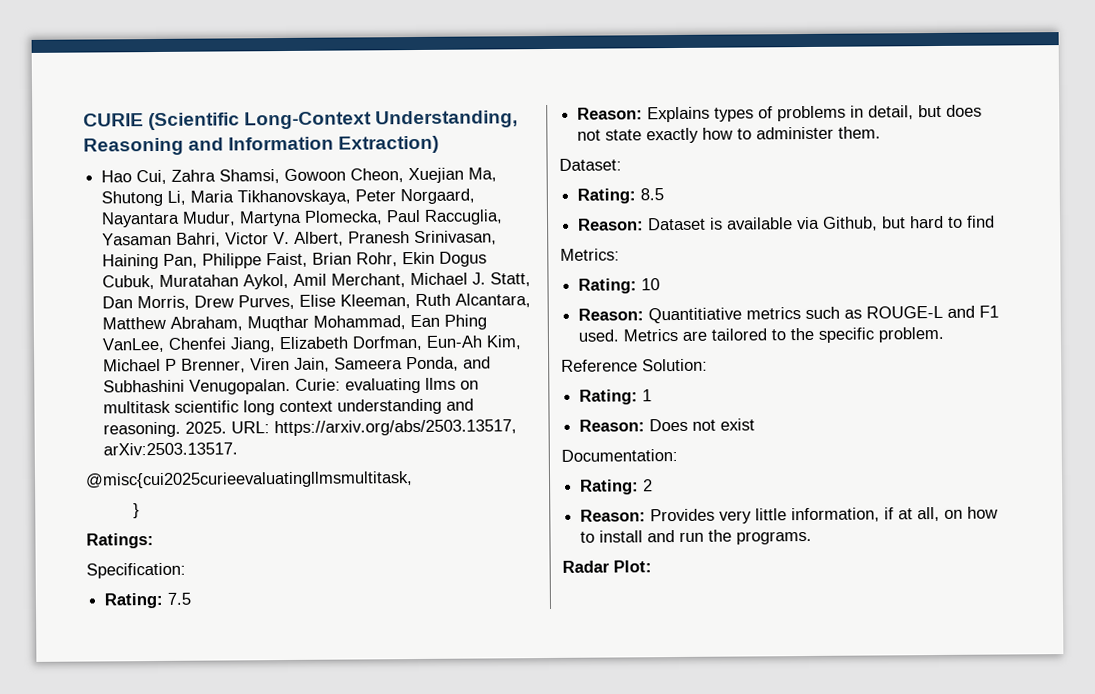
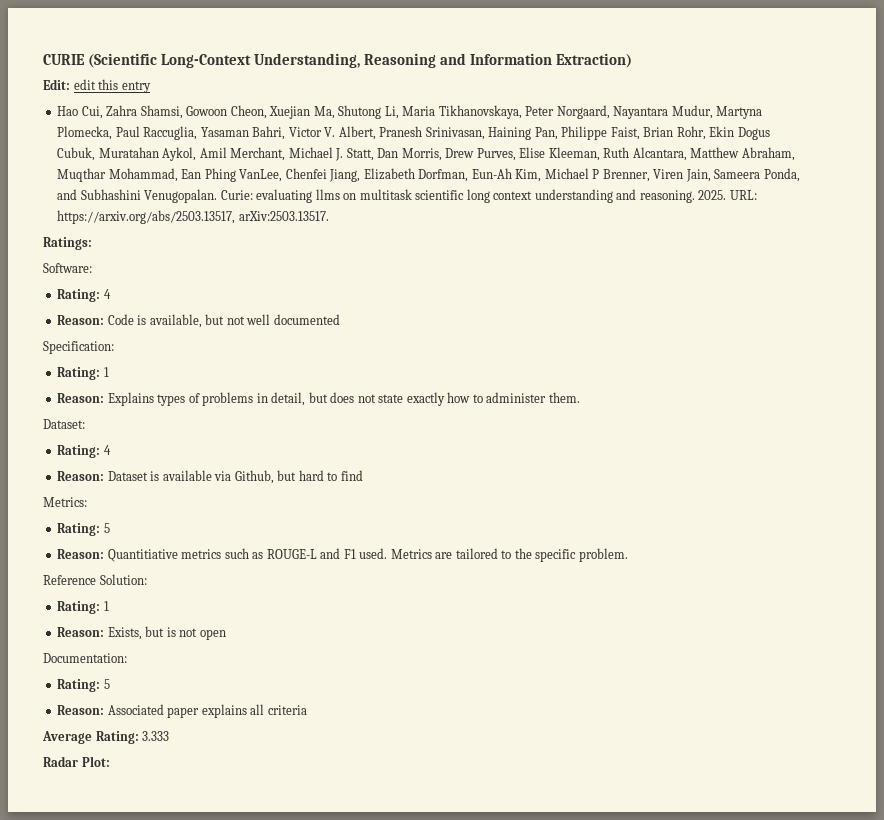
(440, 144) none -> [43,79,151,93] // Edit: edit this entry
[85,471,413,489] [132,503,140,519] [86,533,154,549] @misc{cui2025curieevaluatingllmsmultitask, // } // Ratings: -> [43,237,92,250] [43,263,92,273] [57,289,111,302] [57,314,340,328] Ratings: // Software: // Rating: 4 // Reason: Code is available, but not well documented
[167,592,192,605] 7.5 -> [103,367,109,377] 1
[640,188,665,201] 8.5 -> [103,445,111,455] 4
[641,278,661,291] 10 -> [103,523,110,533] 5
[649,418,756,432] Does not exist -> [107,626,226,640] Exists, but is not open
[643,479,654,492] [580,506,999,524] [580,529,813,545] 2 // Reason: Provides very little information, if at all, on how to install and run the programs. -> [103,679,110,689] [57,704,307,718] [42,731,170,744] 5 // Reason: Associated paper explains all criteria // Average Rating: 3.333

